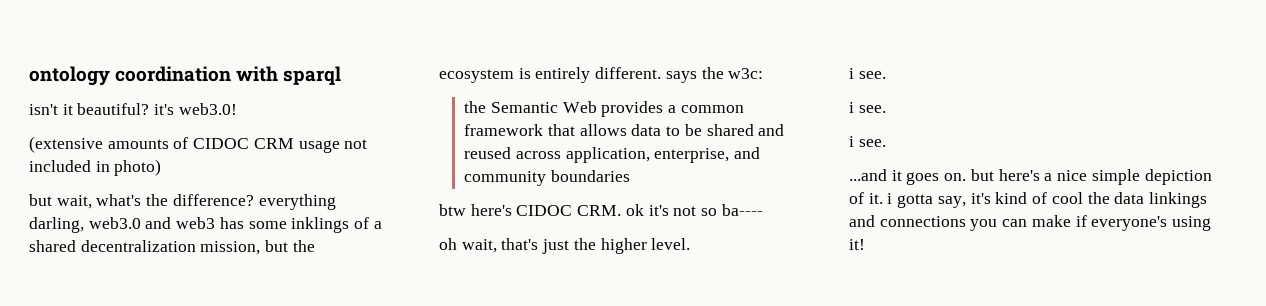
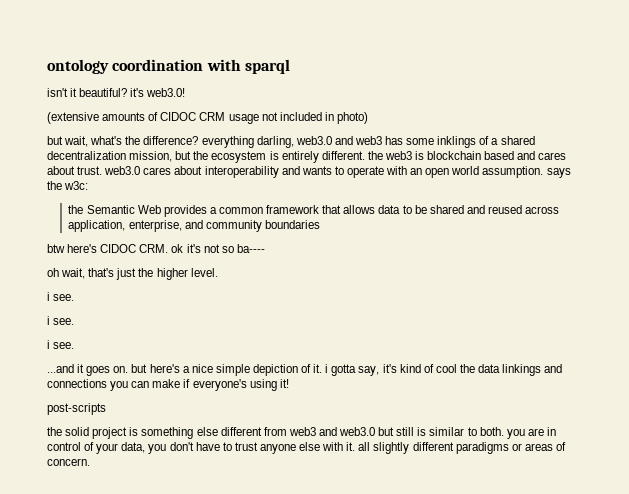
(662, 73) none -> [367,151,567,160] [47,166,544,178] the web3 is blockchain based and cares about trust. web3.0 cares about interoperability and wants to operate with an open world assumption.
(865, 244) none -> [47,403,106,415] [47,427,556,439] [47,442,566,454] [47,458,90,466] // post-scripts // the solid project is something else different from web3 and web3.0 but still is similar to both. you are in control of your data, you don't have to trust anyone else with it. all slightly different paradigms or areas of concern.

